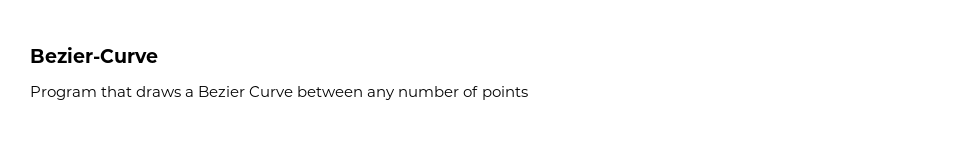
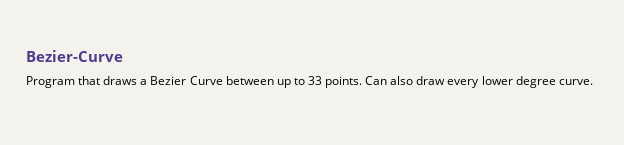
[367,86,528,100] any number of points -> [276,76,593,88] up to 33 points. Can also draw every lower degree curve.

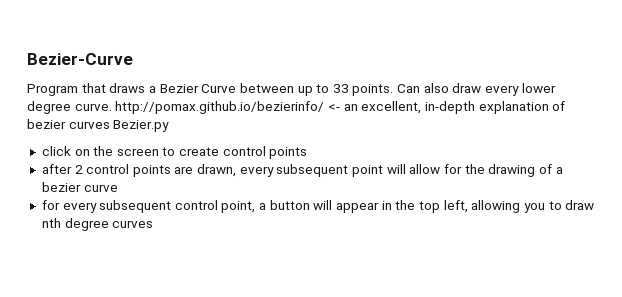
(593, 82) none -> [115,101,566,114] [27,119,170,132] [41,146,308,159] [41,164,563,177] [41,182,118,192] [41,200,595,213] [41,218,154,231] http://pomax.github.io/bezierinfo/ <- an excellent, in-depth explanation of bezier curves Bezier.py // click on the screen to create control points // after 2 control points are drawn, every subsequent point will allow for the drawing of a bezier curve // for every subsequent control point, a button will appear in the top left, allowing you to draw nth degree curves

